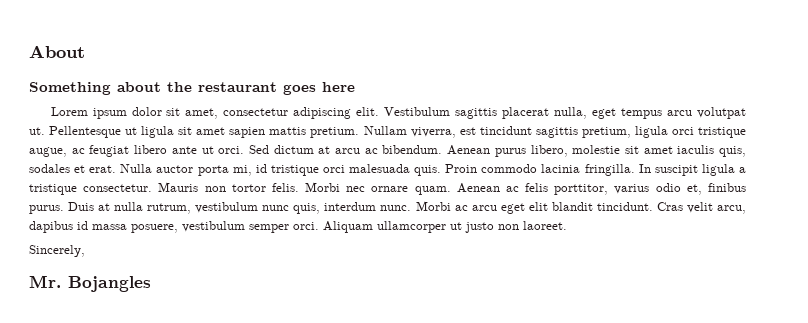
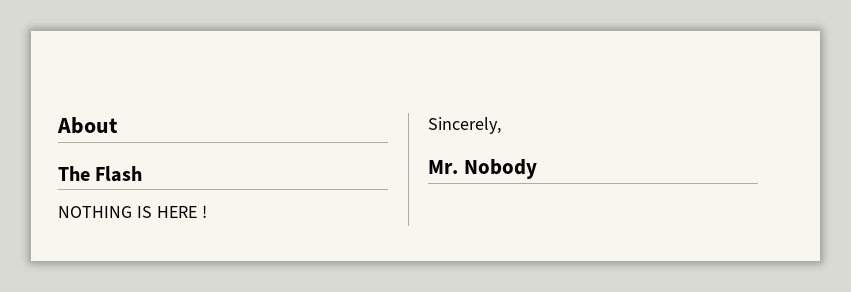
[29,82,355,95] [50,107,746,119] [29,126,746,138] [29,145,747,157] [29,164,746,176] [29,182,746,195] [29,201,746,214] [29,221,567,233] Something about the restaurant goes here // Lorem ipsum dolor sit amet, consectetur adipiscing elit. Vestibulum sagittis placerat nulla, eget tempus arcu volutpat ut. Pellentesque ut ligula sit amet sapien mattis pretium. Nullam viverra, est tincidunt sagittis pretium, ligula orci tristique augue, ac feugiat libero ante ut orci. Sed dictum at arcu ac bibendum. Aenean purus libero, molestie sit amet iaculis quis, sodales et erat. Nulla auctor porta mi, id tristique orci malesuada quis. Proin commodo lacinia fringilla. In suscipit ligula a tristique consectetur. Mauris non tortor felis. Morbi nec ornare quam. Aenean ac felis porttitor, varius odio et, finibus purus. Duis at nulla rutrum, vestibulum nunc quis, interdum nunc. Morbi ac arcu eget elit blandit tincidunt. Cras velit arcu, dapibus id massa posuere, vestibulum semper orci. Aliquam ullamcorper ut justo non laoreet. -> [58,166,143,182] [58,205,207,218] The Flash // NOTHING IS HERE !
[68,276,151,292] Bojangles -> [463,159,537,179] Nobody

